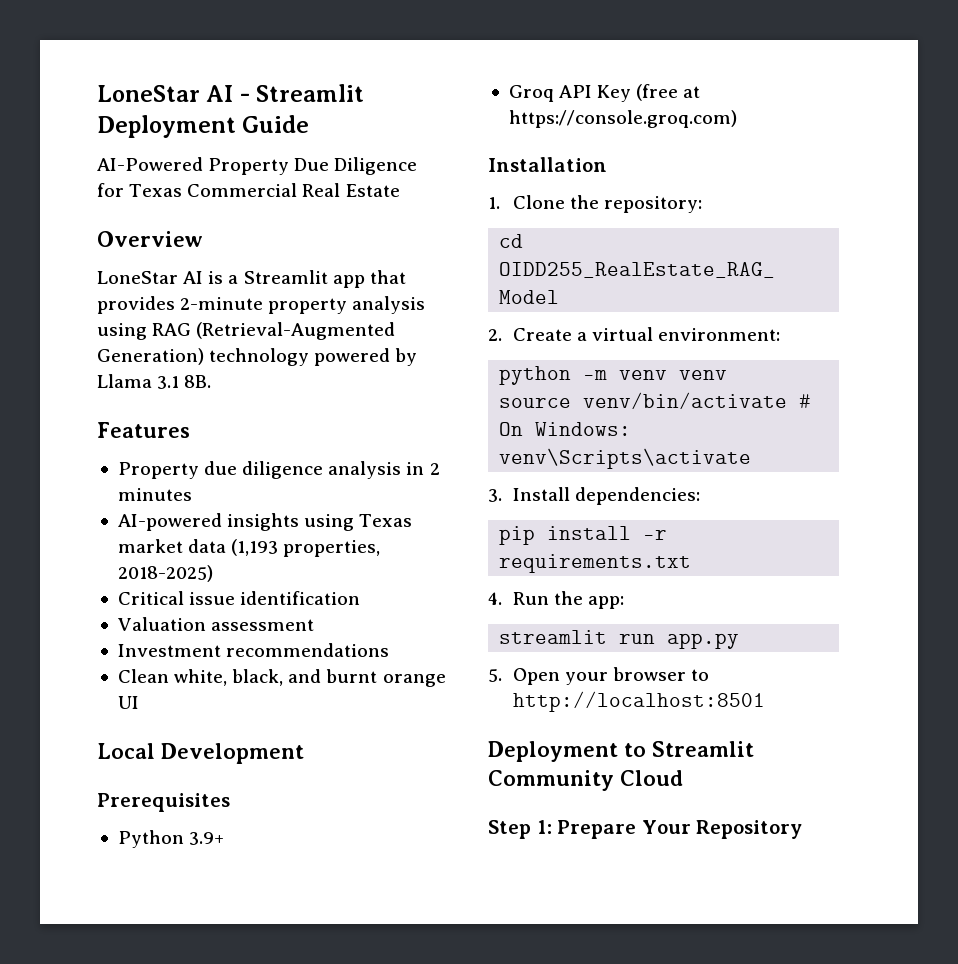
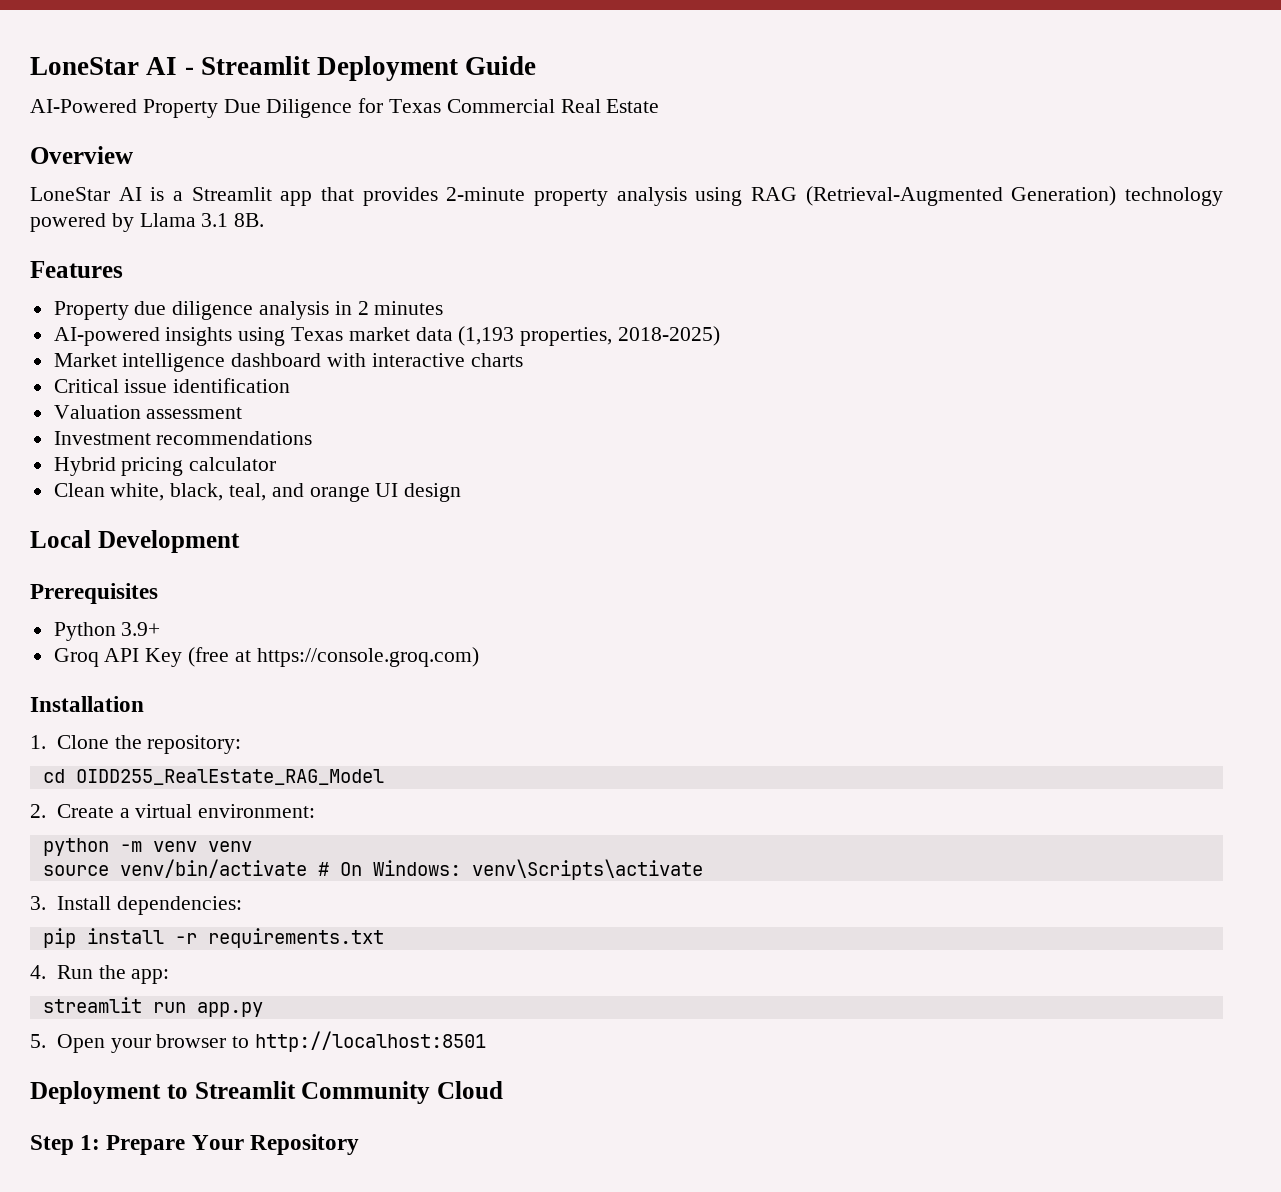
(213, 573) none -> [53,353,523,372] // Market intelligence dashboard with interactive charts
(390, 650) none -> [53,457,277,476] // Hybrid pricing calculator
[288,669,378,683] and burnt -> [229,483,304,501] teal, and
(139, 702) none -> [404,483,462,502] design

